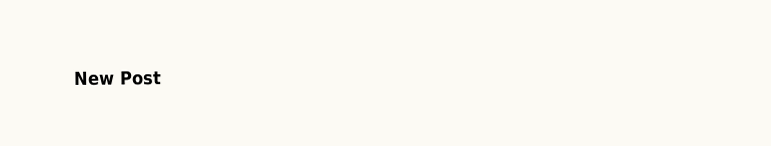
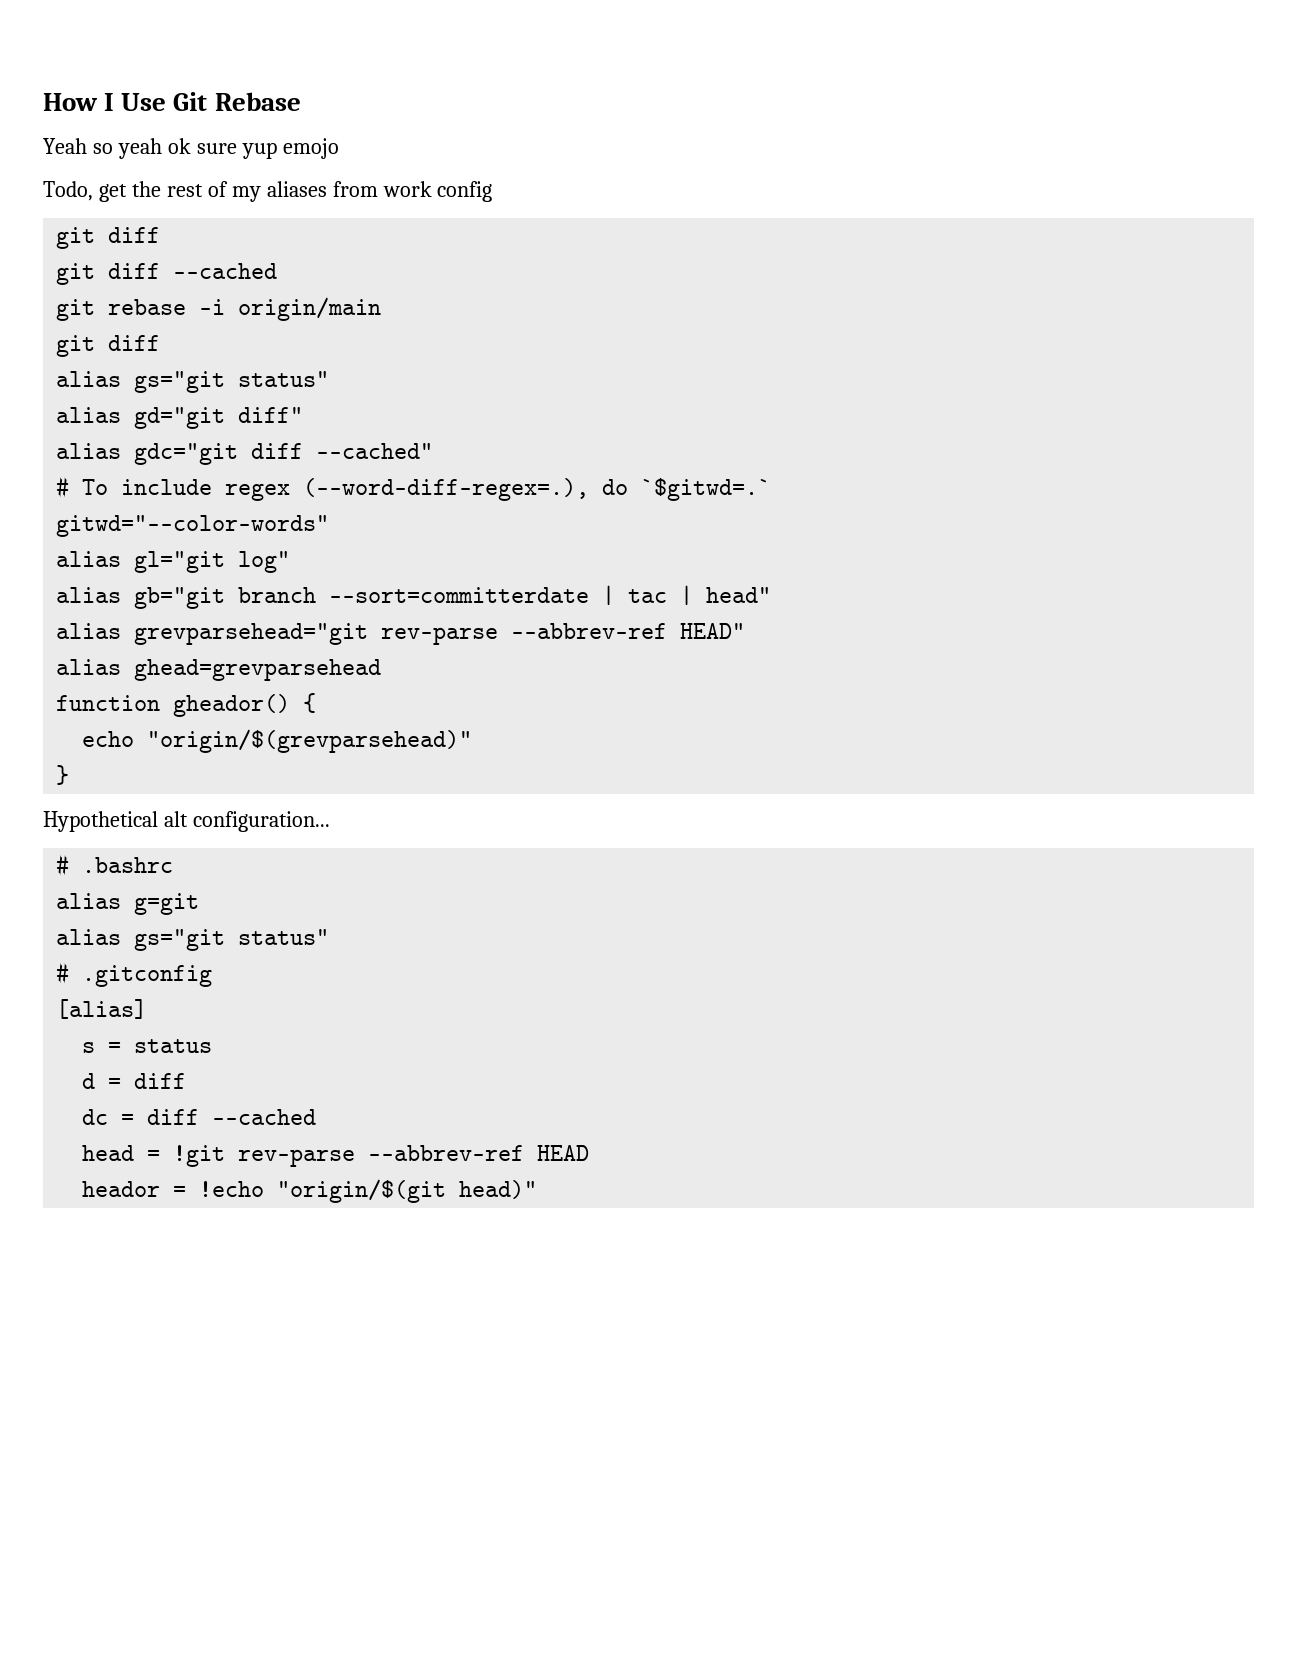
[73,70,162,86] New Post -> [43,92,301,111] [43,138,339,159] [43,181,493,202] [56,227,161,249] [56,263,278,285] [56,297,382,321] [56,335,161,357] [56,371,330,393] [56,407,304,429] [56,443,434,465] [56,476,772,501] [56,515,330,537] [56,551,291,573] [56,585,772,609] [56,623,746,645] [56,659,382,681] [56,693,317,717] [82,729,473,753] [56,765,70,785] [43,811,330,832] [56,854,174,876] [56,893,200,915] [56,929,330,951] [56,962,213,987] [56,999,148,1019] [82,1039,213,1053] [82,1073,187,1089] [82,1109,317,1125] [82,1145,590,1167] [82,1179,538,1203] How I Use Git Rebase // Yeah so yeah ok sure yup emojo // Todo, get the rest of my aliases from work config // git diff // git diff --cached // git rebase -i origin/main // git diff // alias gs="git status" // alias gd="git diff" // alias gdc="git diff --cached" // # To include regex (--word-diff-regex=.), do `$gitwd=.` // gitwd="--color-words" // alias gl="git log" // alias gb="git branch --sort=committerdate | tac | head" // alias grevparsehead="git rev-parse --abbrev-ref HEAD" // alias ghead=grevparsehead // function gheador() { // echo "origin/$(grevparsehead)" // } // Hypothetical alt configuration... // # .bashrc // alias g=git // alias gs="git status" // # .gitconfig // [alias] // s = status // d = diff // dc = diff --cached // head = !git rev-parse --abbrev-ref HEAD // heador = !echo "origin/$(git head)"

